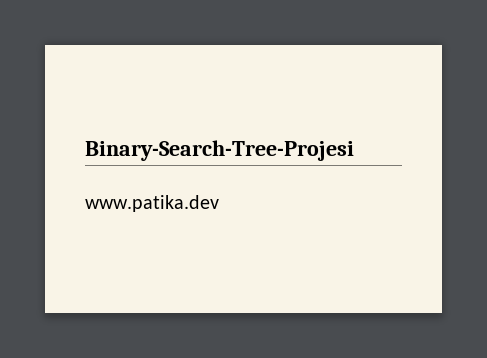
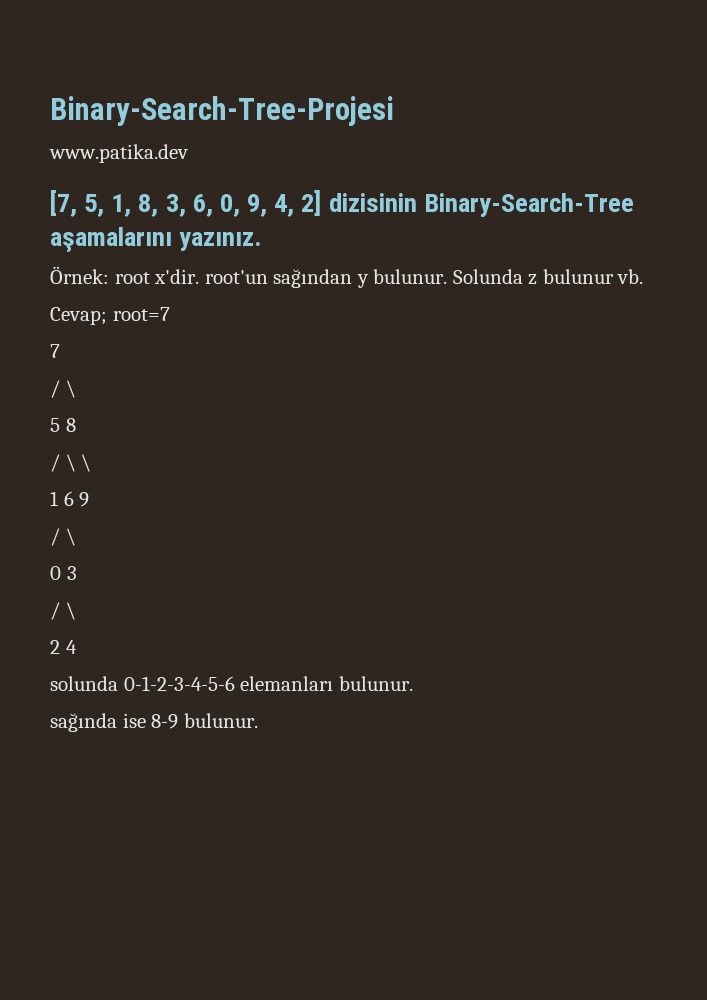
(219, 203) none -> [50,190,634,217] [50,227,263,252] [50,266,644,288] [50,307,170,325] [50,344,60,358] [50,380,76,398] [50,418,76,432] [50,454,92,472] [50,491,90,507] [50,528,76,546] [50,566,77,580] [50,602,76,620] [50,640,77,654] [50,676,413,691] [50,713,258,732] // [7, 5, 1, 8, 3, 6, 0, 9, 4, 2] dizisinin Binary-Search-Tree aşamalarını yazınız. // Örnek: root x'dir. root'un sağından y bulunur. Solunda z bulunur vb. // Cevap; root=7 // 7 // / \ // 5 8 // / \ \ // 1 6 9 // / \ // 0 3 // / \ // 2 4 // solunda 0-1-2-3-4-5-6 elemanları bulunur. // sağında ise 8-9 bulunur.

